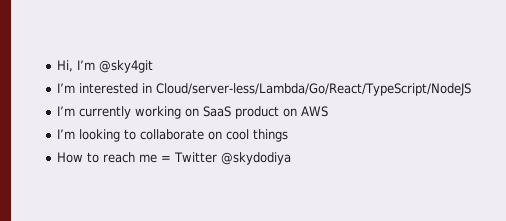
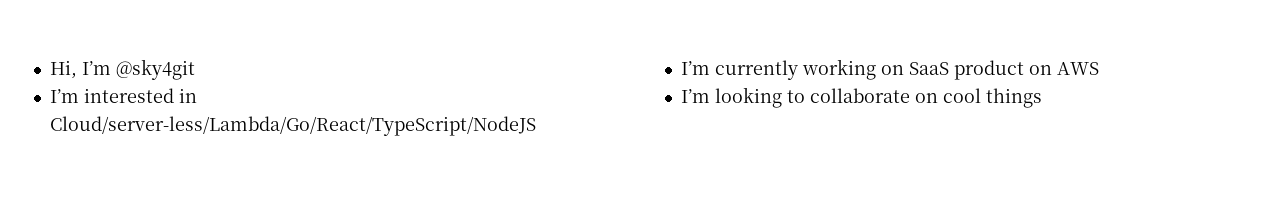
[57,152,292,165] // How to reach me = Twitter @skydodiya -> (1042, 98) none

